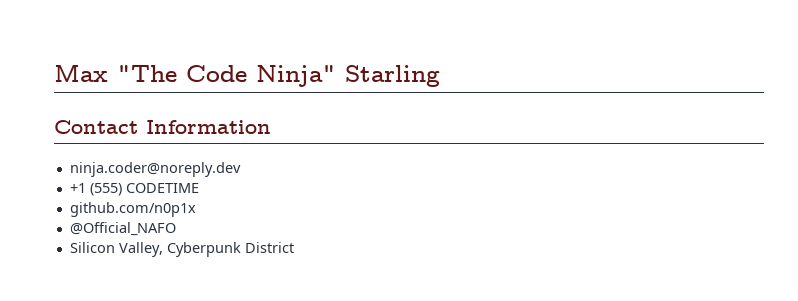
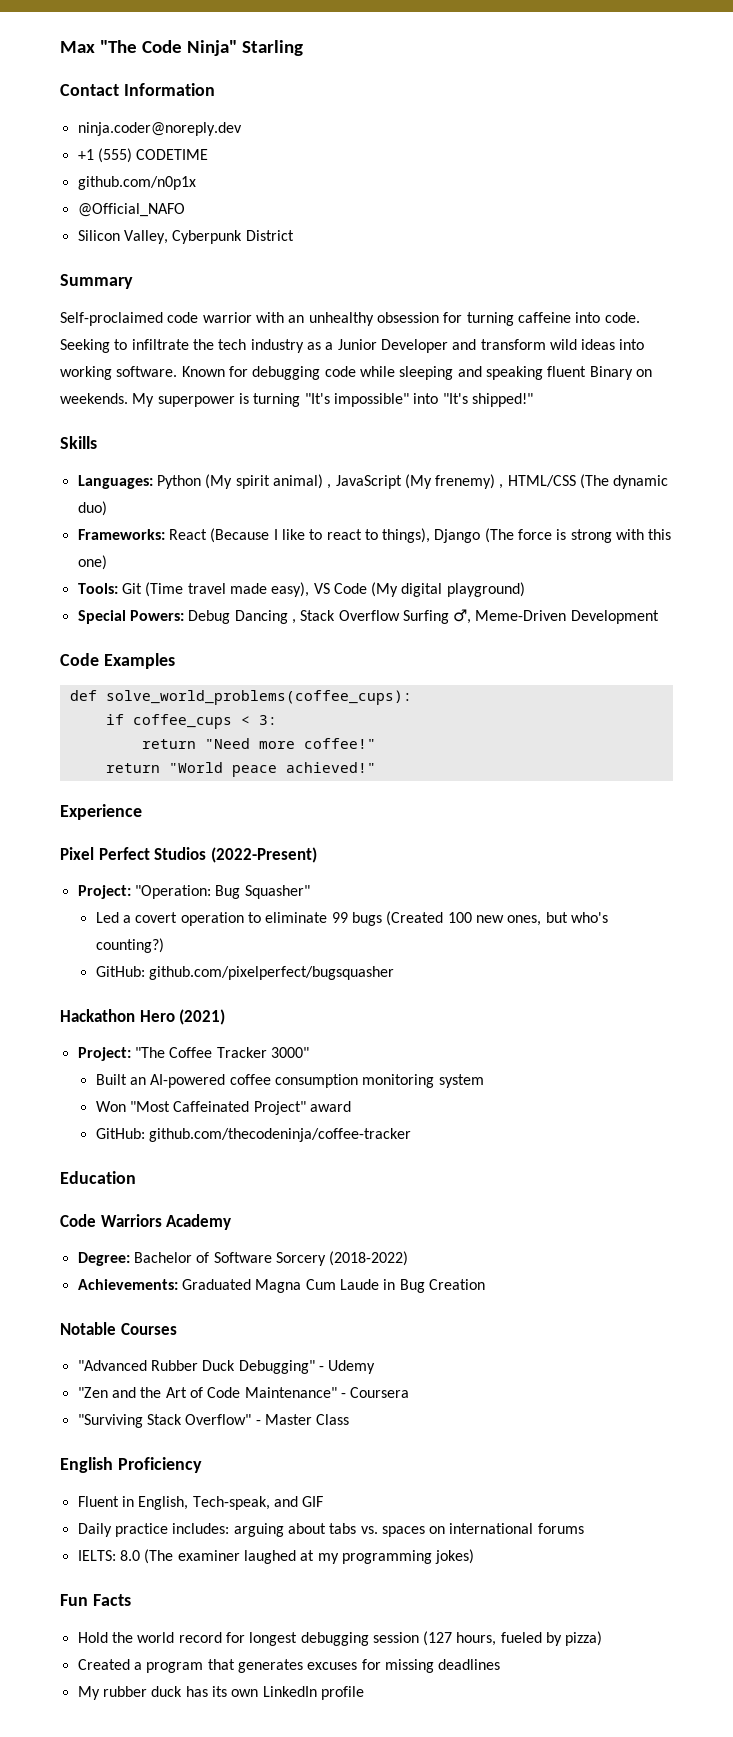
(294, 247) none -> [60,274,133,289] [60,312,640,326] [60,339,645,353] [60,366,652,380] [60,393,533,407] [60,436,97,449] [77,474,669,489] [77,501,107,516] [77,528,672,543] [77,555,107,570] [77,582,525,597] [77,609,659,624] [60,653,175,669] [69,690,412,705] [105,714,277,729] [141,738,376,749] [105,762,376,777] [60,804,142,820] [60,847,317,863] [77,885,310,899] [95,911,608,926] [95,938,164,953] [95,966,395,980] [60,1009,226,1025] [77,1047,309,1061] [95,1074,484,1088] [95,1101,351,1115] [95,1128,412,1142] [60,1171,136,1184] [60,1214,232,1230] [77,1251,409,1266] [77,1279,485,1293] [60,1322,177,1335] [77,1360,376,1374] [77,1387,410,1398] [77,1414,350,1428] [60,1457,202,1473] [77,1496,324,1510] [77,1523,584,1537] [77,1549,475,1564] [60,1594,131,1606] [77,1631,603,1646] [77,1659,501,1673] [77,1686,364,1700] // Summary // Self-proclaimed code warrior with an unhealthy obsession for turning caffeine into code. Seeking to infiltrate the tech industry as a Junior Developer and transform wild ideas into working software. Known for debugging code while sleeping and speaking fluent Binary on weekends. My superpower is turning "It's impossible" into "It's shipped!" // Skills // Languages: Python (My spirit animal) , JavaScript (My frenemy) , HTML/CSS (The dynamic duo) // Frameworks: React (Because I like to react to things), Django (The force is strong with this one) // Tools: Git (Time travel made easy), VS Code (My digital playground) // Special Powers: Debug Dancing , Stack Overflow Surfing ♂, Meme-Driven Development // Code Examples // def solve_world_problems(coffee_cups): // if coffee_cups < 3: // return "Need more coffee!" // return "World peace achieved!" // Experience // Pixel Perfect Studios (2022-Present) // Project: "Operation: Bug Squasher" // Led a covert operation to eliminate 99 bugs (Created 100 new ones, but who's counting?) // GitHub: github.com/pixelperfect/bugsquasher // Hackathon Hero (2021) // Project: "The Coffee Tracker 3000" // Built an AI-powered coffee consumption monitoring system // Won "Most Caffeinated Project" award // GitHub: github.com/thecodeninja/coffee-tracker // Education // Code Warriors Academy // Degree: Bachelor of Software Sorcery (2018-2022) // Achievements: Graduated Magna Cum Laude in Bug Creation // Notable Courses // "Advanced Rubber Duck Debugging" - Udemy // "Zen and the Art of Code Maintenance" - Coursera // "Surviving Stack Overflow" - Master Class // English Proficiency // Fluent in English, Tech-speak, and GIF // Daily practice includes: arguing about tabs vs. spaces on international forums // IELTS: 8.0 (The examiner laughed at my programming jokes) // Fun Facts // Hold the world record for longest debugging session (127 hours, fueled by pizza) // Created a program that generates excuses for missing deadlines // My rubber duck has its own LinkedIn profile

